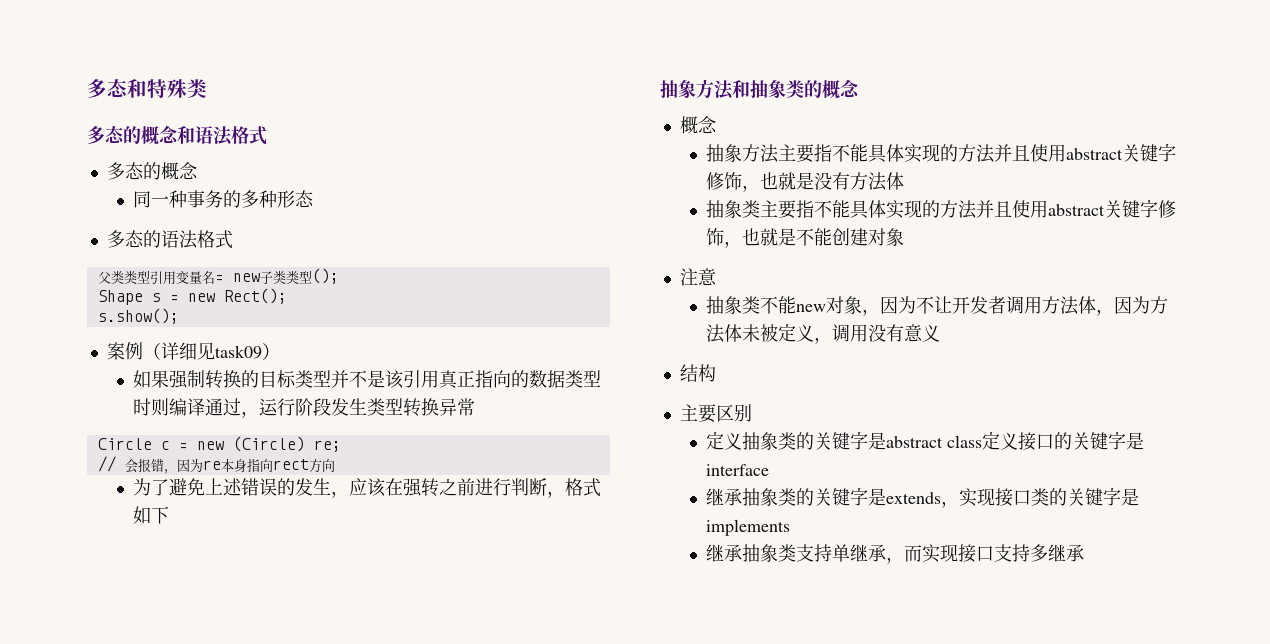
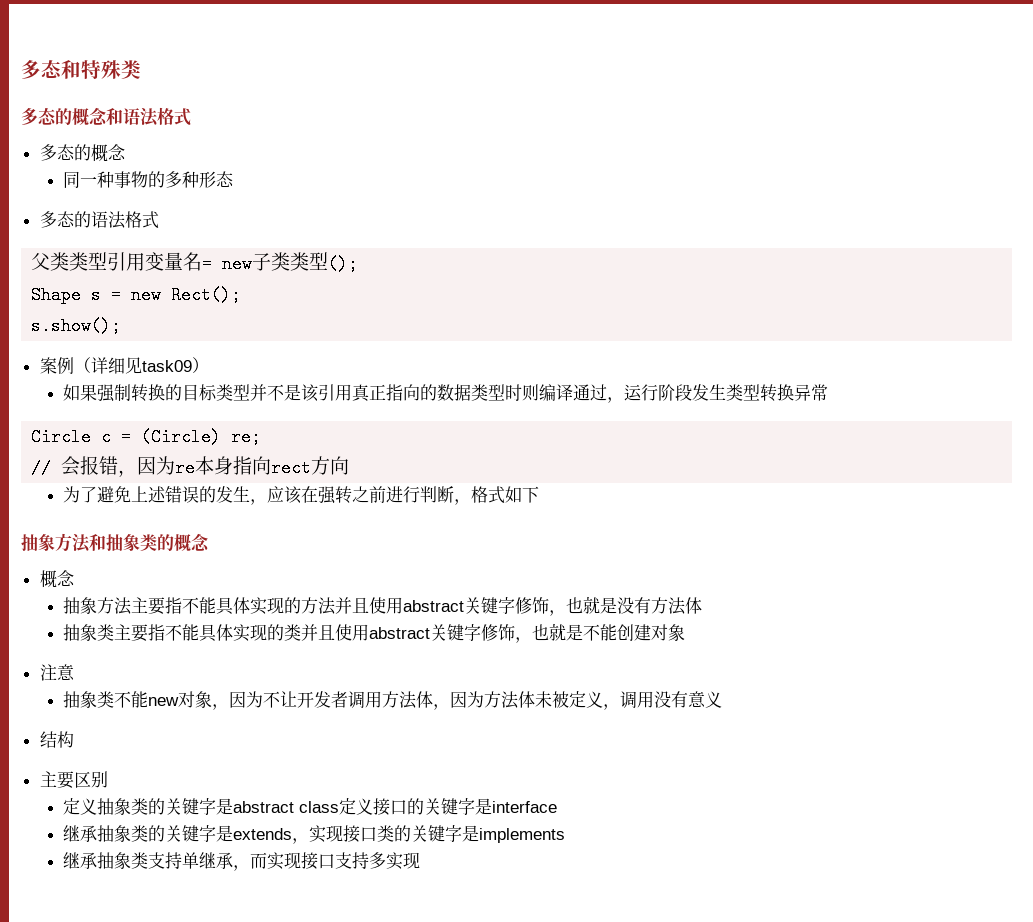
[205,190,224,208] 务 -> [131,171,149,188] 物
[196,441,224,450] new -> (132, 437) none
[940,200,978,219] 方法 -> [284,624,302,641] 类
[1048,544,1085,562] 继承 -> [386,852,421,870] 实现

